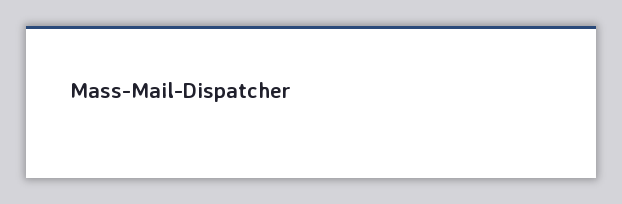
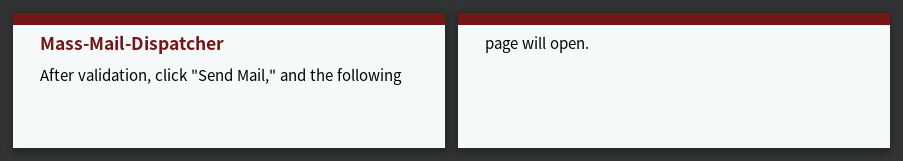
(291, 92) none -> [40,68,403,85] [485,36,590,53] // After validation, click "Send Mail," and the following page will open.

